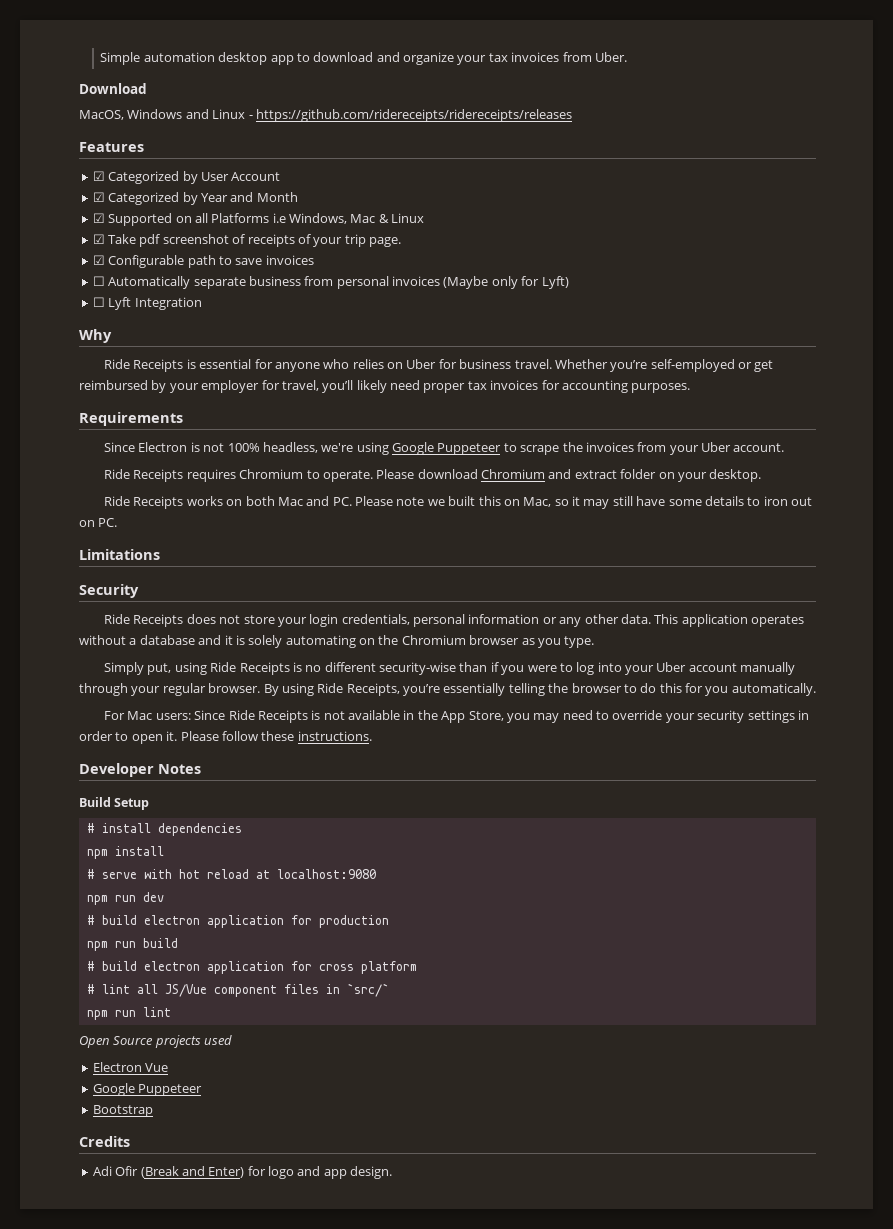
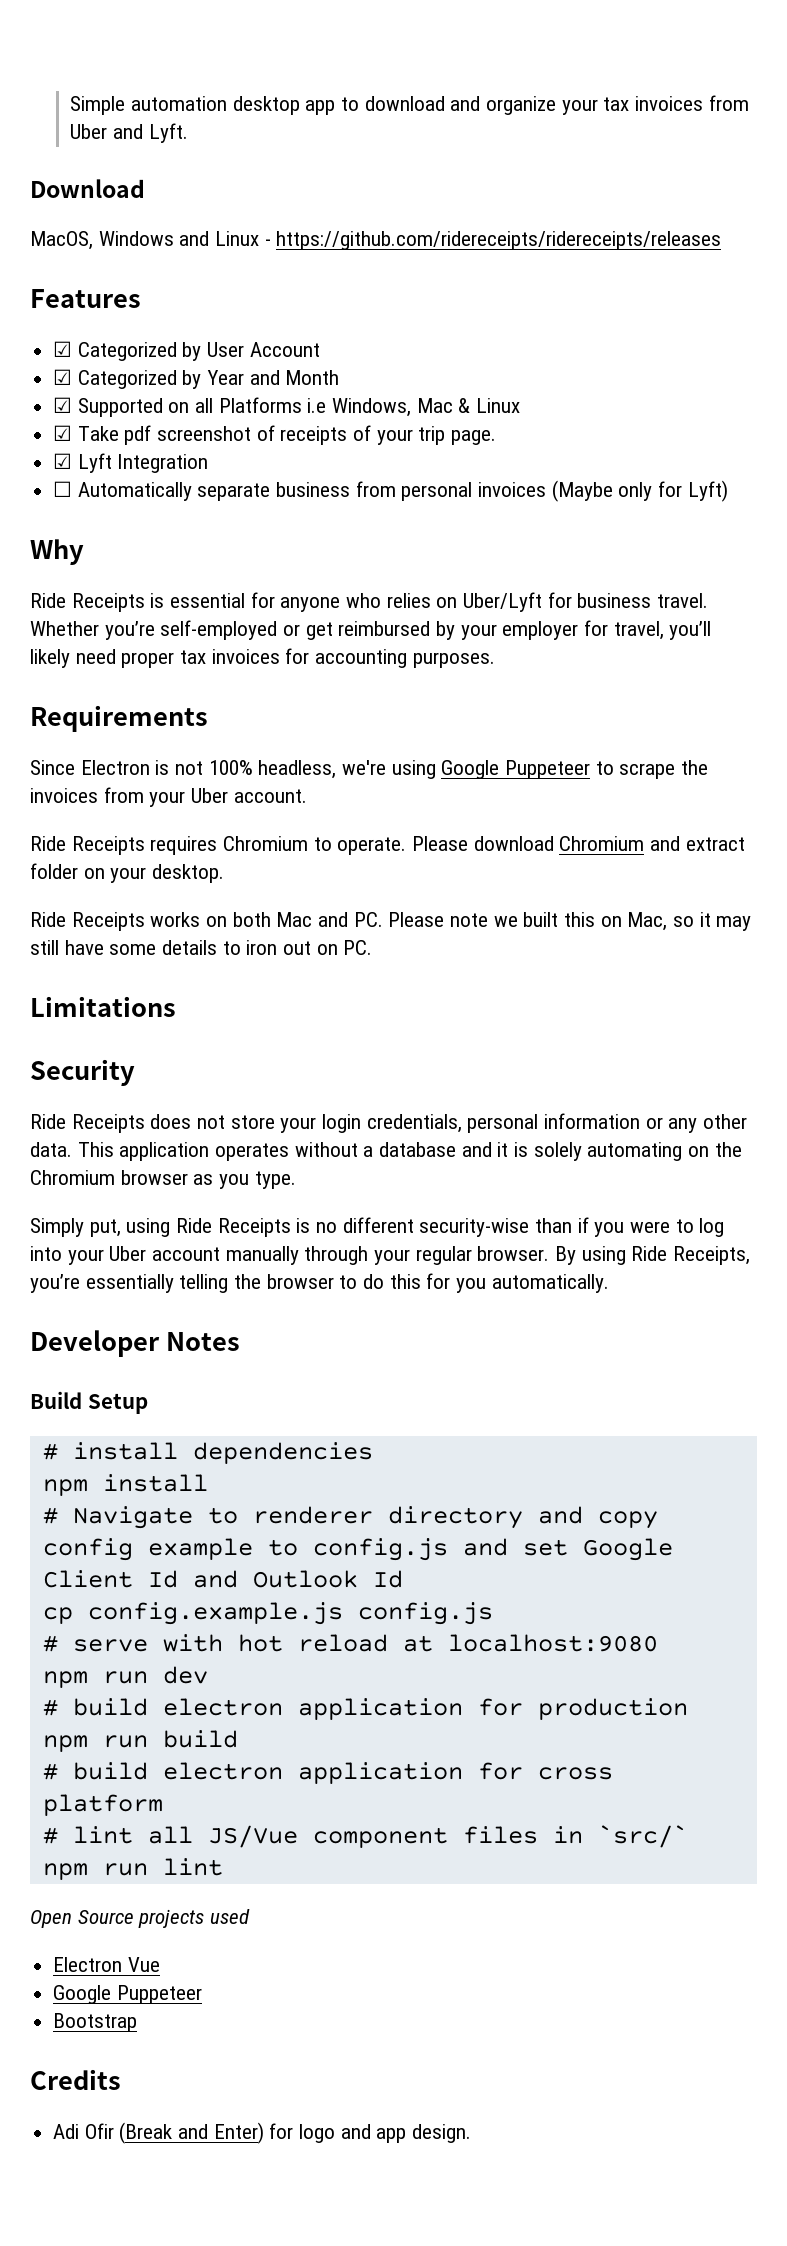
[594,52,627,62] Uber. -> [70,123,188,143] Uber and Lyft.
[108,255,314,268] Configurable path to save invoices -> [77,453,209,473] Lyft Integration
[92,297,202,310] // ☐ Lyft Integration -> (728, 491) none
[406,359,437,369] Uber -> [463,592,543,612] Uber/Lyft
[104,710,809,723] [79,731,372,744] // For Mac users: Since Ride Receipts is not available in the App Store, you may need to override your security settings in order to open it. Please follow these instructions. -> (609, 1283) none
(164, 851) none -> [42,1506,658,1529] [42,1538,673,1561] [42,1570,403,1588] [42,1602,493,1625] // # Navigate to renderer directory and copy config example to config.js and set Google Client Id and Outlook Id // cp config.example.js config.js

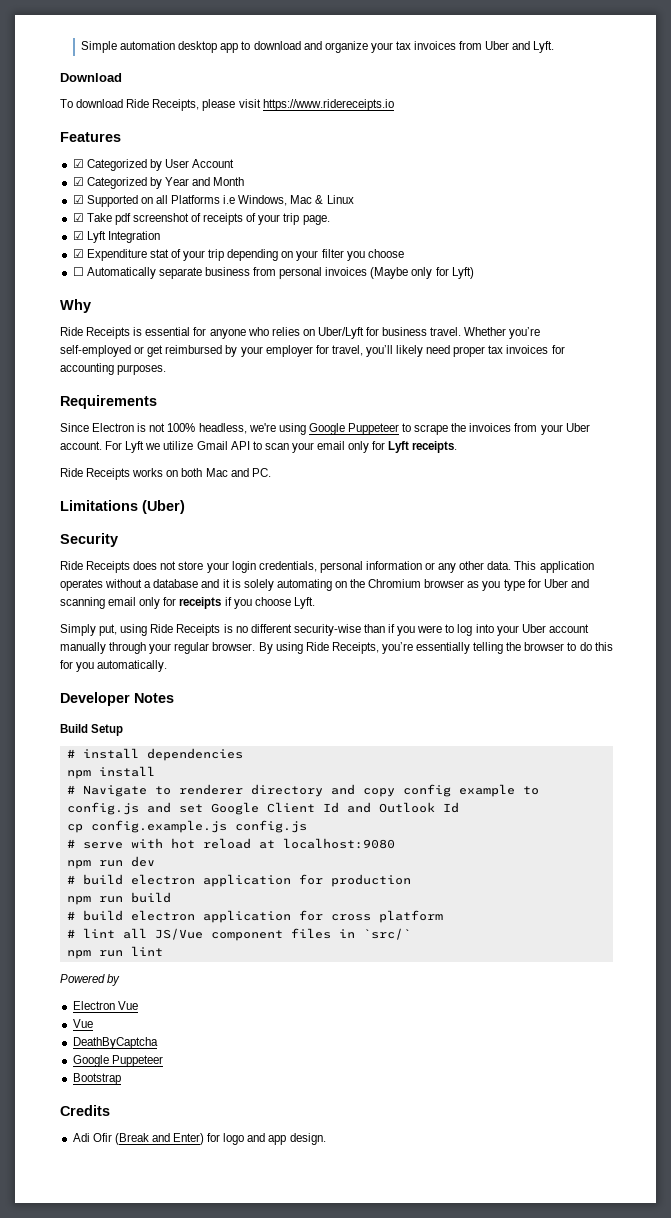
[30,231,722,250] MacOS, Windows and Linux - https://github.com/ridereceipts/ridereceipts/releases -> [60,99,394,111] To download Ride Receipts, please visit https://www.ridereceipts.io
(209, 463) none -> [72,249,404,261] // ☑ Expenditure stat of your trip depending on your filter you choose
[30,836,745,855] [30,863,225,883] // Ride Receipts requires Chromium to operate. Please download Chromium and extract folder on your desktop. -> [105,441,458,453] For Lyft we utilize Gmail API to scan your email only for Lyft receipts.
[388,912,752,931] [30,940,373,955] Please note we built this on Mac, so it may still have some details to iron out on PC. -> (271, 472) none
(176, 1006) none -> [142,500,185,514] (Uber)
[254,1171,296,1189] type. -> [503,579,589,591] [60,597,315,609] type for Uber and scanning email only for receipts if you choose Lyft.
[30,1909,251,1928] Open Source projects used -> [60,974,121,986] Powered by
(160, 1964) none -> [72,1019,93,1028] [72,1037,158,1049] // Vue // DeathByCaptcha

